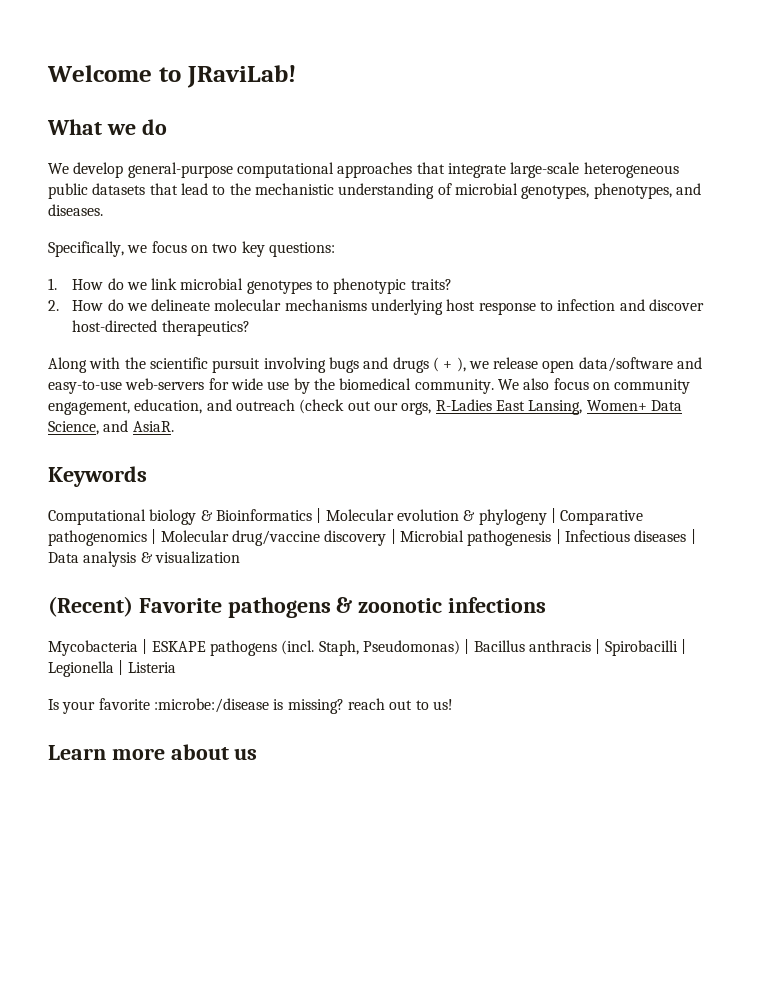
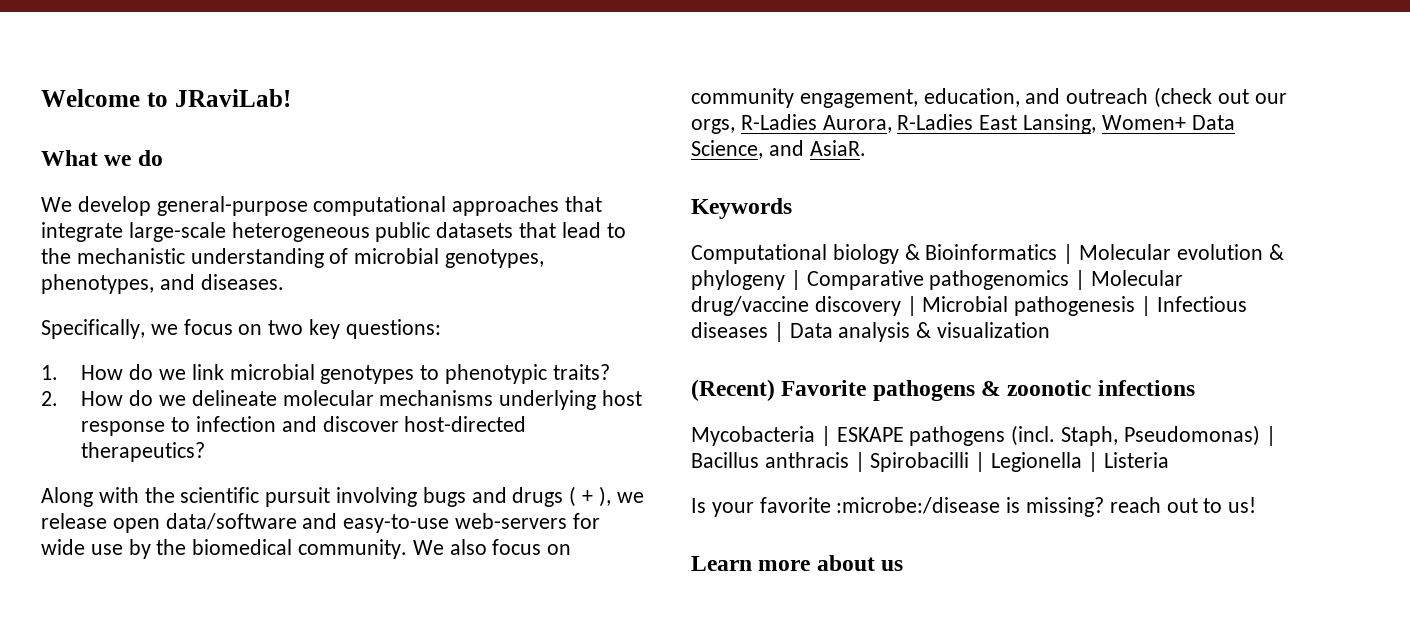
(492, 405) none -> [822,114,974,133] Aurora, R-Ladies

